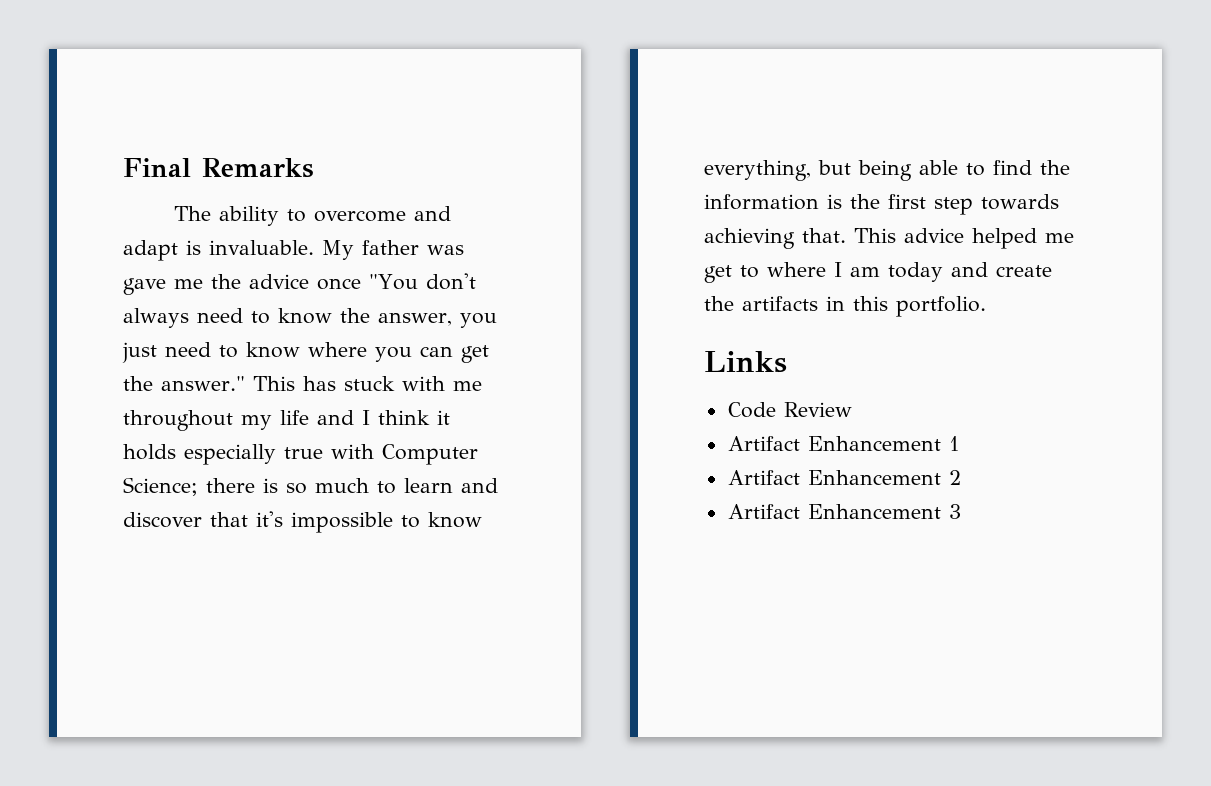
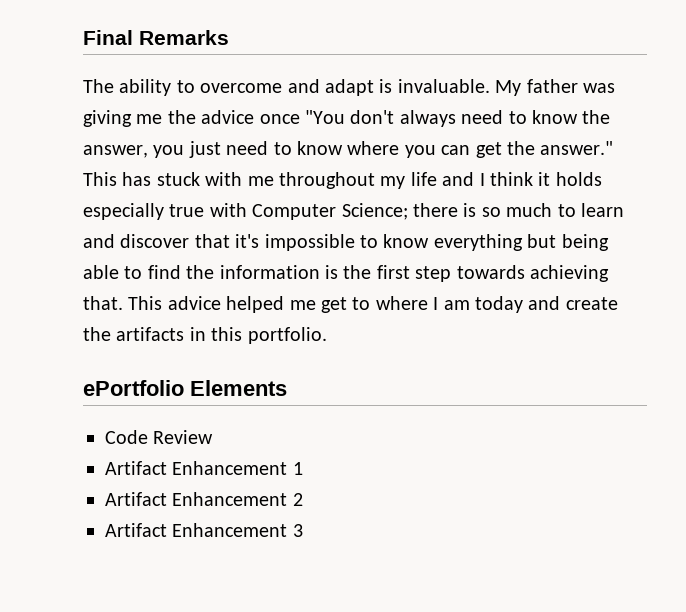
[123,278,166,295] gave -> [83,110,132,127] giving
[704,160,811,181] everything, -> [433,234,523,251] everything
[704,351,787,373] Links -> [83,380,287,396] ePortfolio Elements

